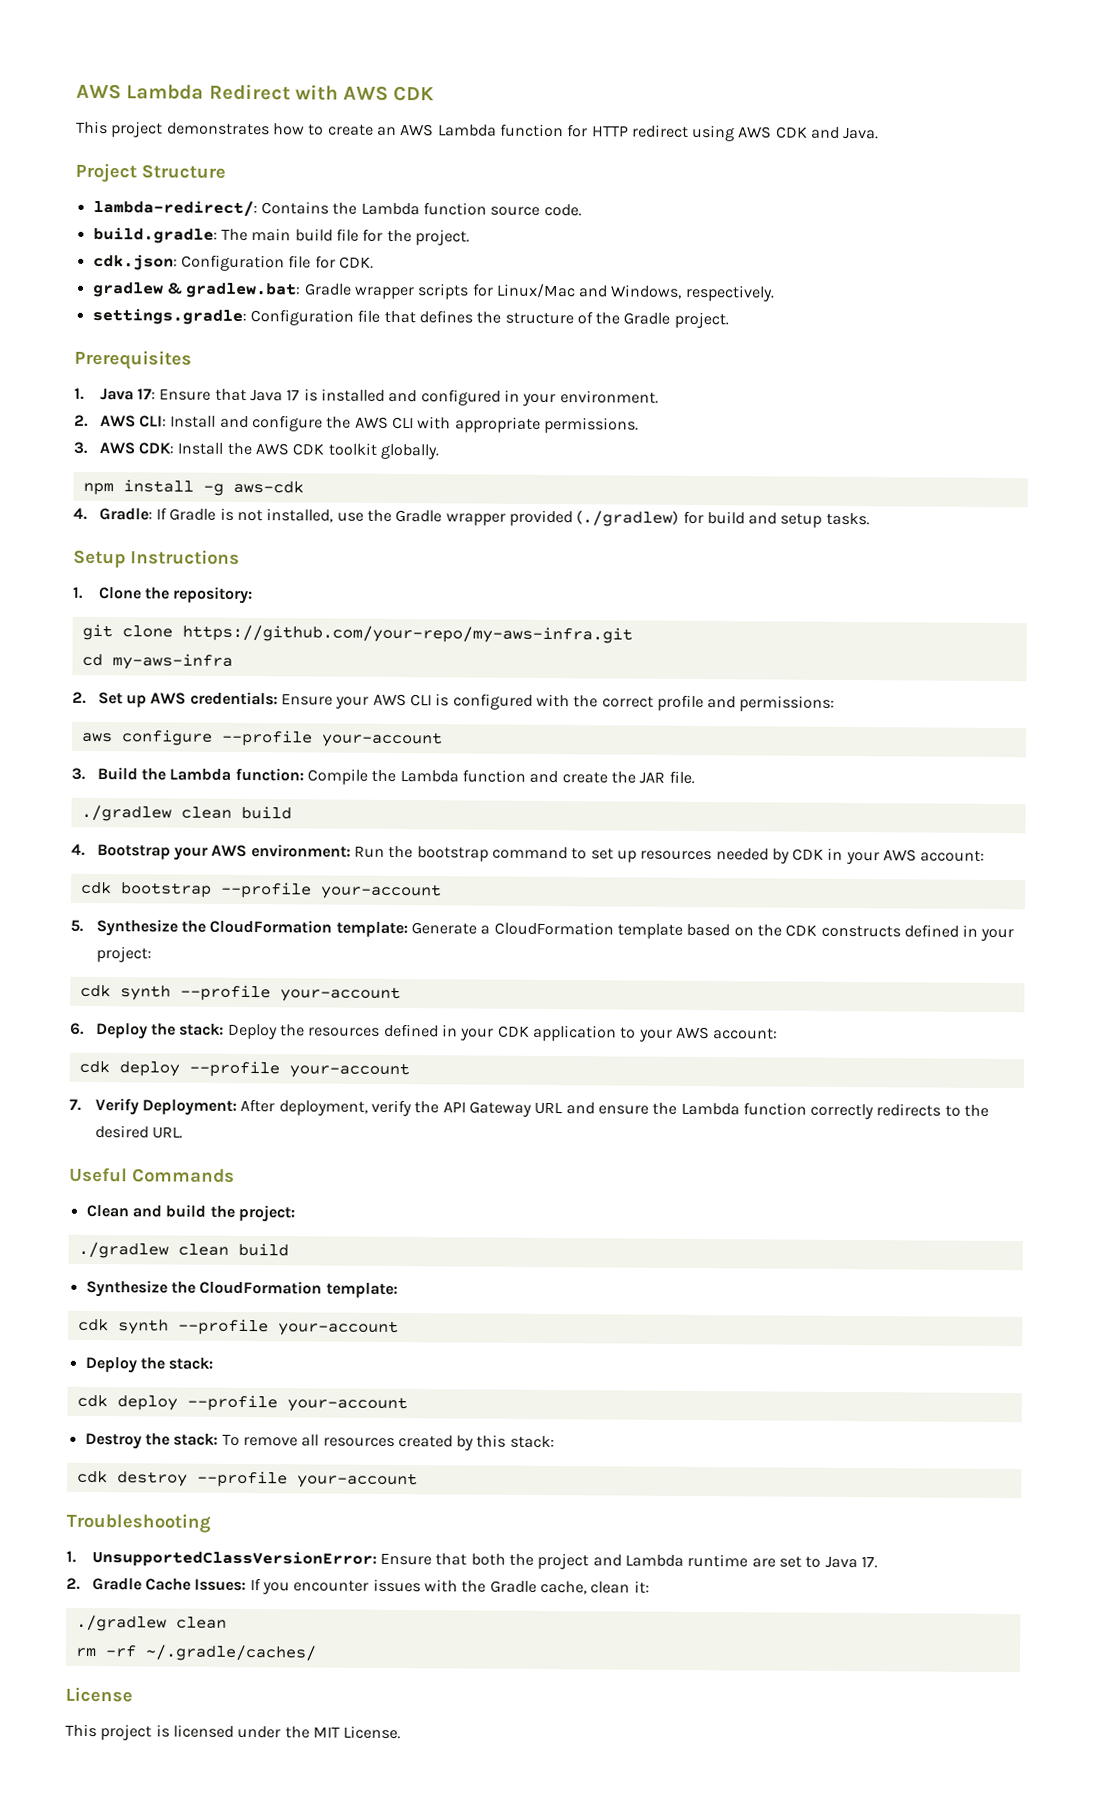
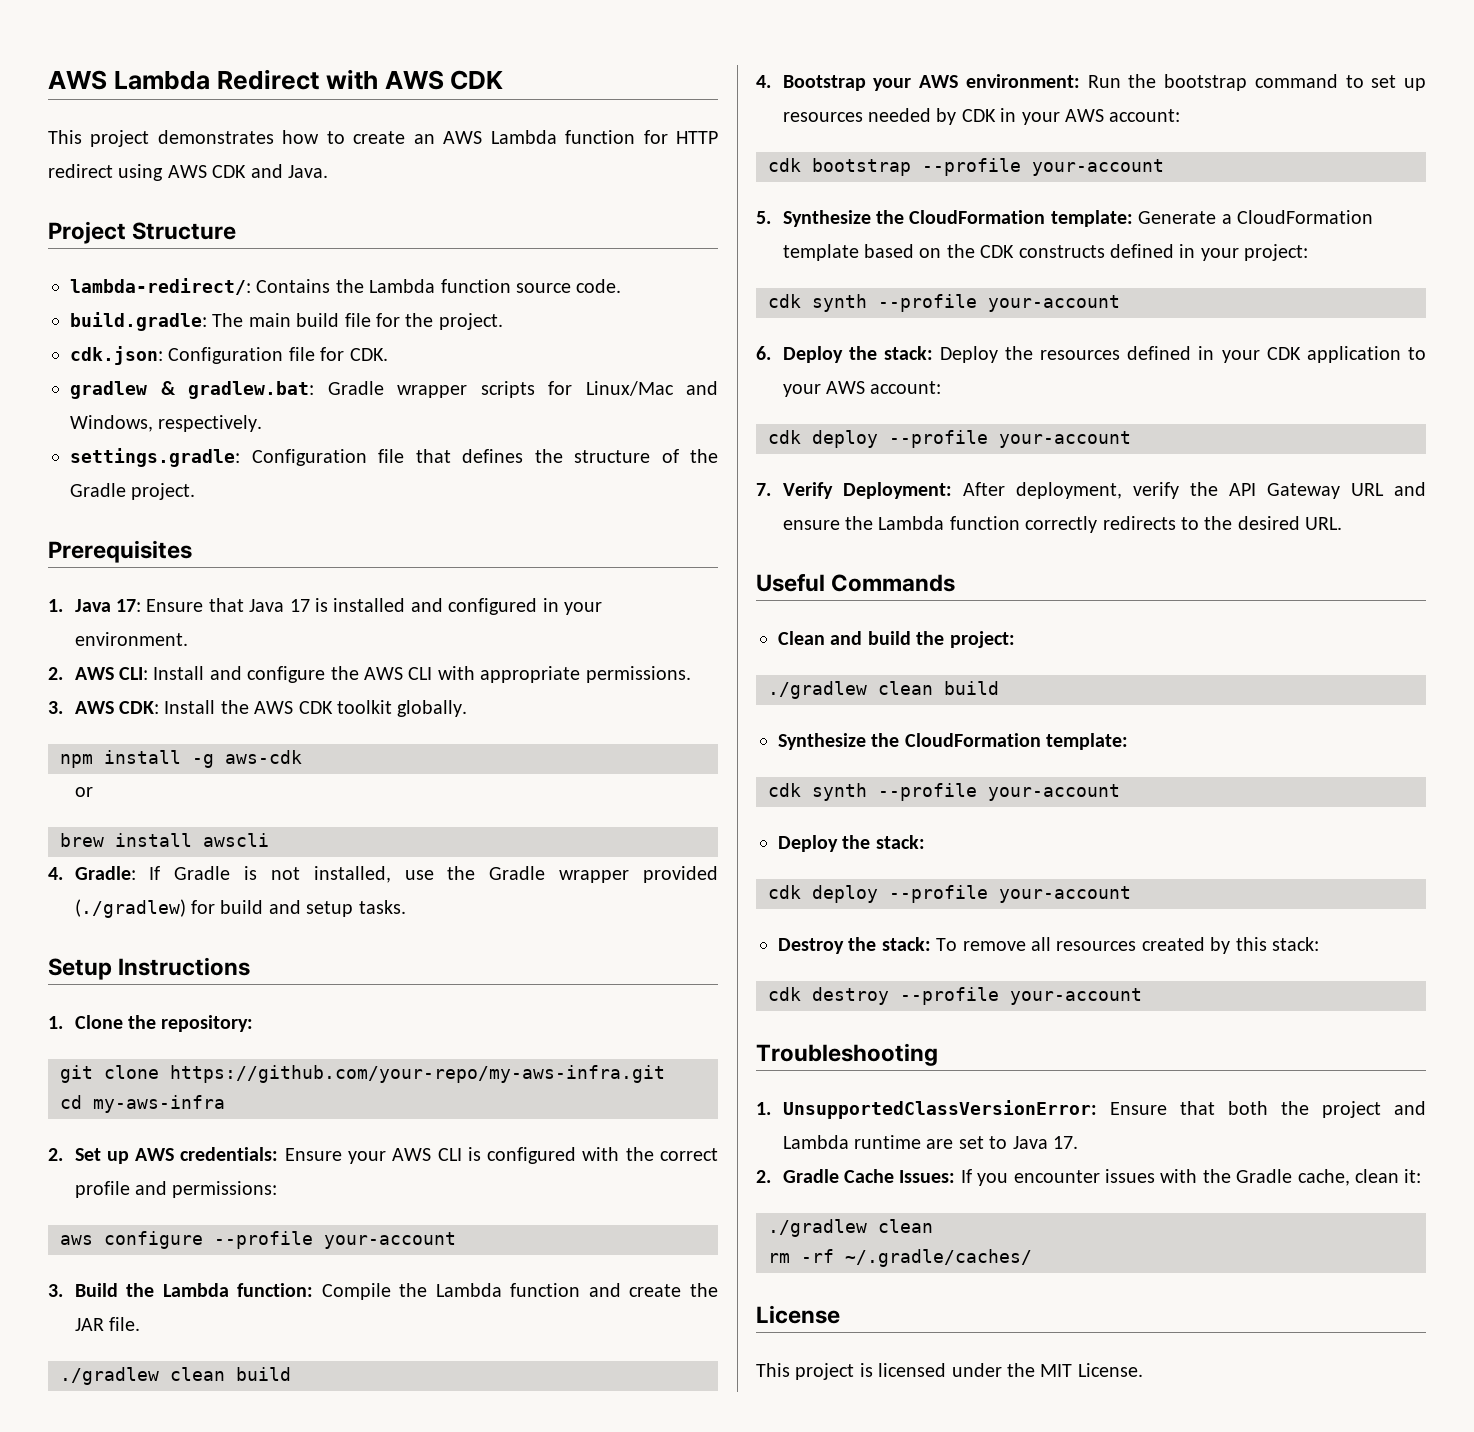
(304, 487) none -> [74,787,93,797] [60,833,269,847] // or // brew install awscli

